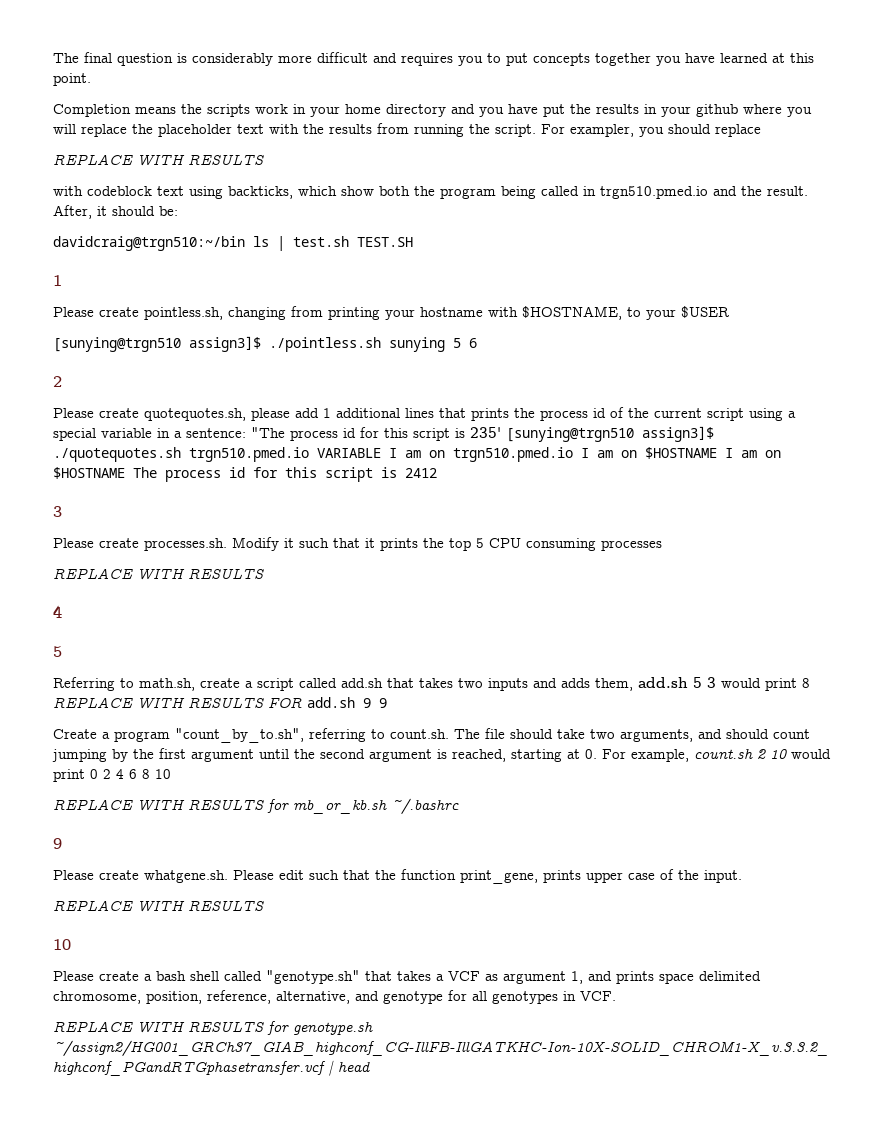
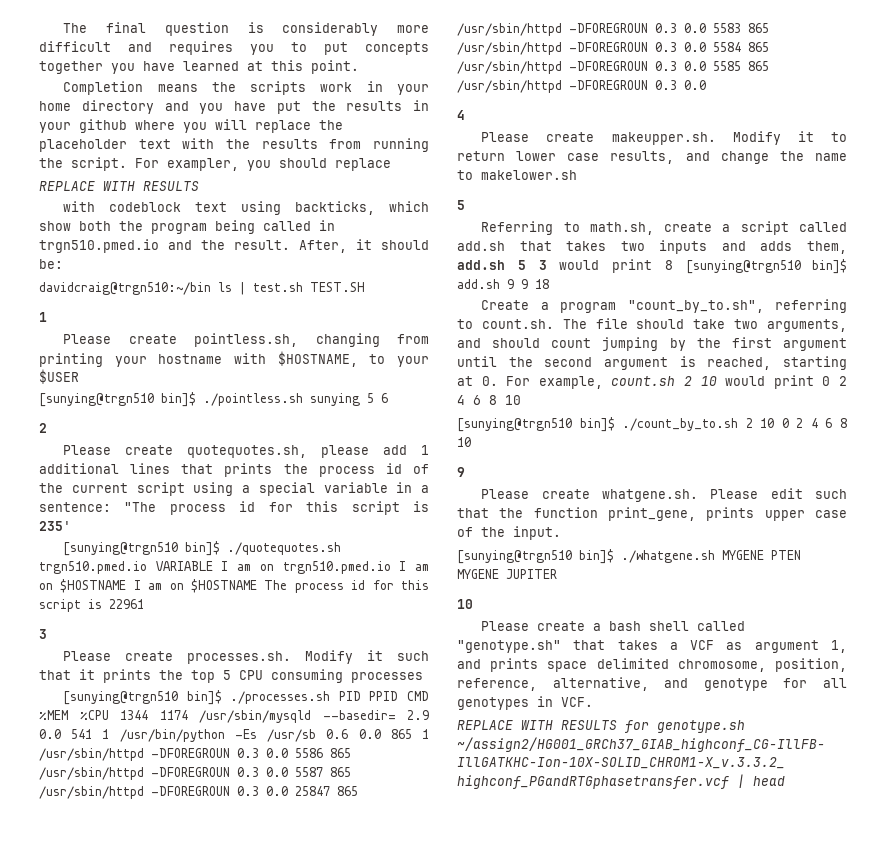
[189,336,261,352] assign3]$ -> [161,392,196,407] bin]$
[506,426,714,442] [sunying@trgn510 assign3]$ -> [63,541,221,556] // [sunying@trgn510 bin]$
[405,468,437,478] 2412 -> [109,599,144,609] 22961
[53,568,264,580] [53,605,62,618] REPLACE WITH RESULTS // 4 -> [63,690,430,705] [39,710,429,723] [39,729,429,742] [39,748,351,761] [39,767,351,780] [39,786,358,799] [457,23,769,36] [457,42,769,55] [457,61,769,74] [457,80,706,93] [457,110,465,120] [481,131,847,145] [457,151,847,164] [457,170,577,180] [sunying@trgn510 bin]$ ./processes.sh PID PPID CMD %MEM %CPU 1344 1174 /usr/sbin/mysqld --basedir= 2.9 0.0 541 1 /usr/bin/python -Es /usr/sb 0.6 0.0 865 1 /usr/sbin/httpd -DFOREGROUN 0.3 0.0 5586 865 /usr/sbin/httpd -DFOREGROUN 0.3 0.0 5587 865 /usr/sbin/httpd -DFOREGROUN 0.3 0.0 25847 865 /usr/sbin/httpd -DFOREGROUN 0.3 0.0 5583 865 /usr/sbin/httpd -DFOREGROUN 0.3 0.0 5584 865 /usr/sbin/httpd -DFOREGROUN 0.3 0.0 5585 865 /usr/sbin/httpd -DFOREGROUN 0.3 0.0 // 4 // Please create makeupper.sh. Modify it to return lower case results, and change the name to makelower.sh
[53,697,302,709] REPLACE WITH RESULTS FOR -> [685,259,847,274] [sunying@trgn510 bin]$
(387, 703) none -> [535,279,549,289] 18
[53,798,459,814] REPLACE WITH RESULTS for mb_or_kb.sh ~/.bashrc -> [457,417,847,432] [457,437,471,447] [sunying@trgn510 bin]$ ./count_by_to.sh 2 10 0 2 4 6 8 10
[53,900,264,912] REPLACE WITH RESULTS -> [457,549,801,564] [457,569,557,579] [sunying@trgn510 bin]$ ./whatgene.sh MYGENE PTEN MYGENE JUPITER

